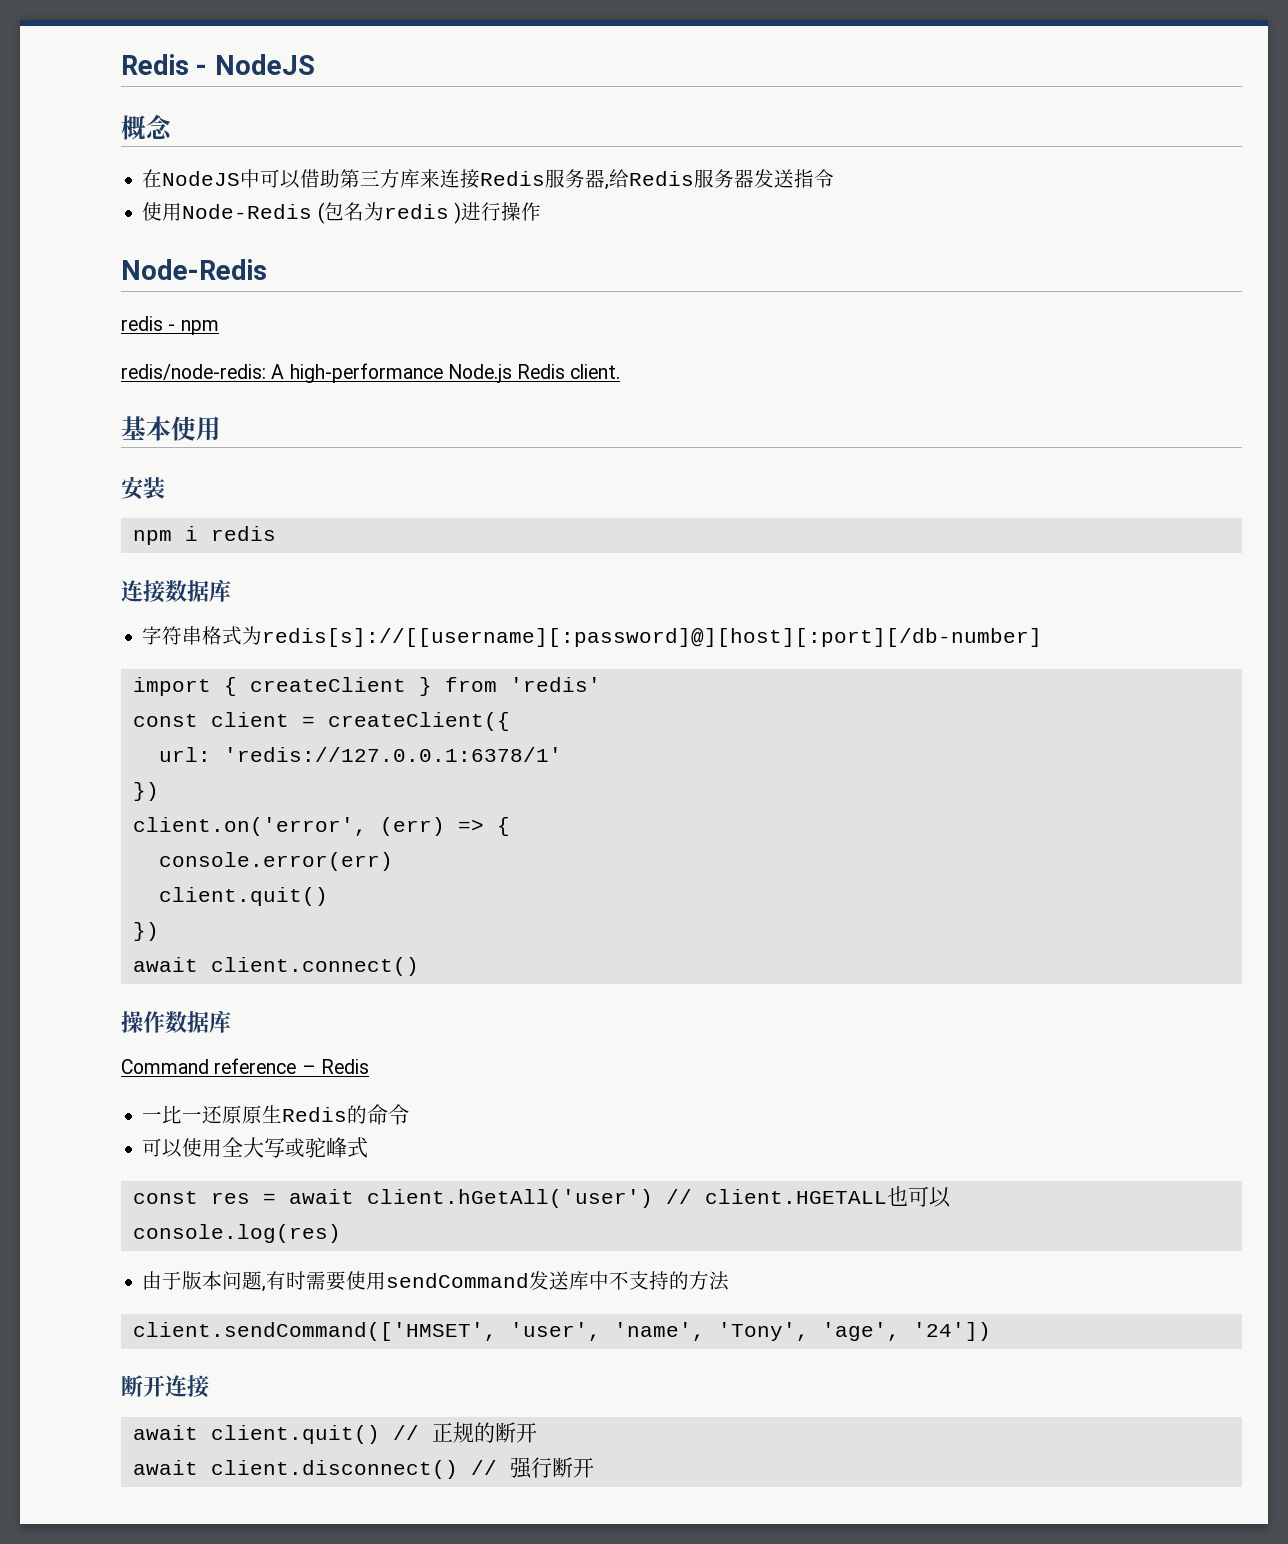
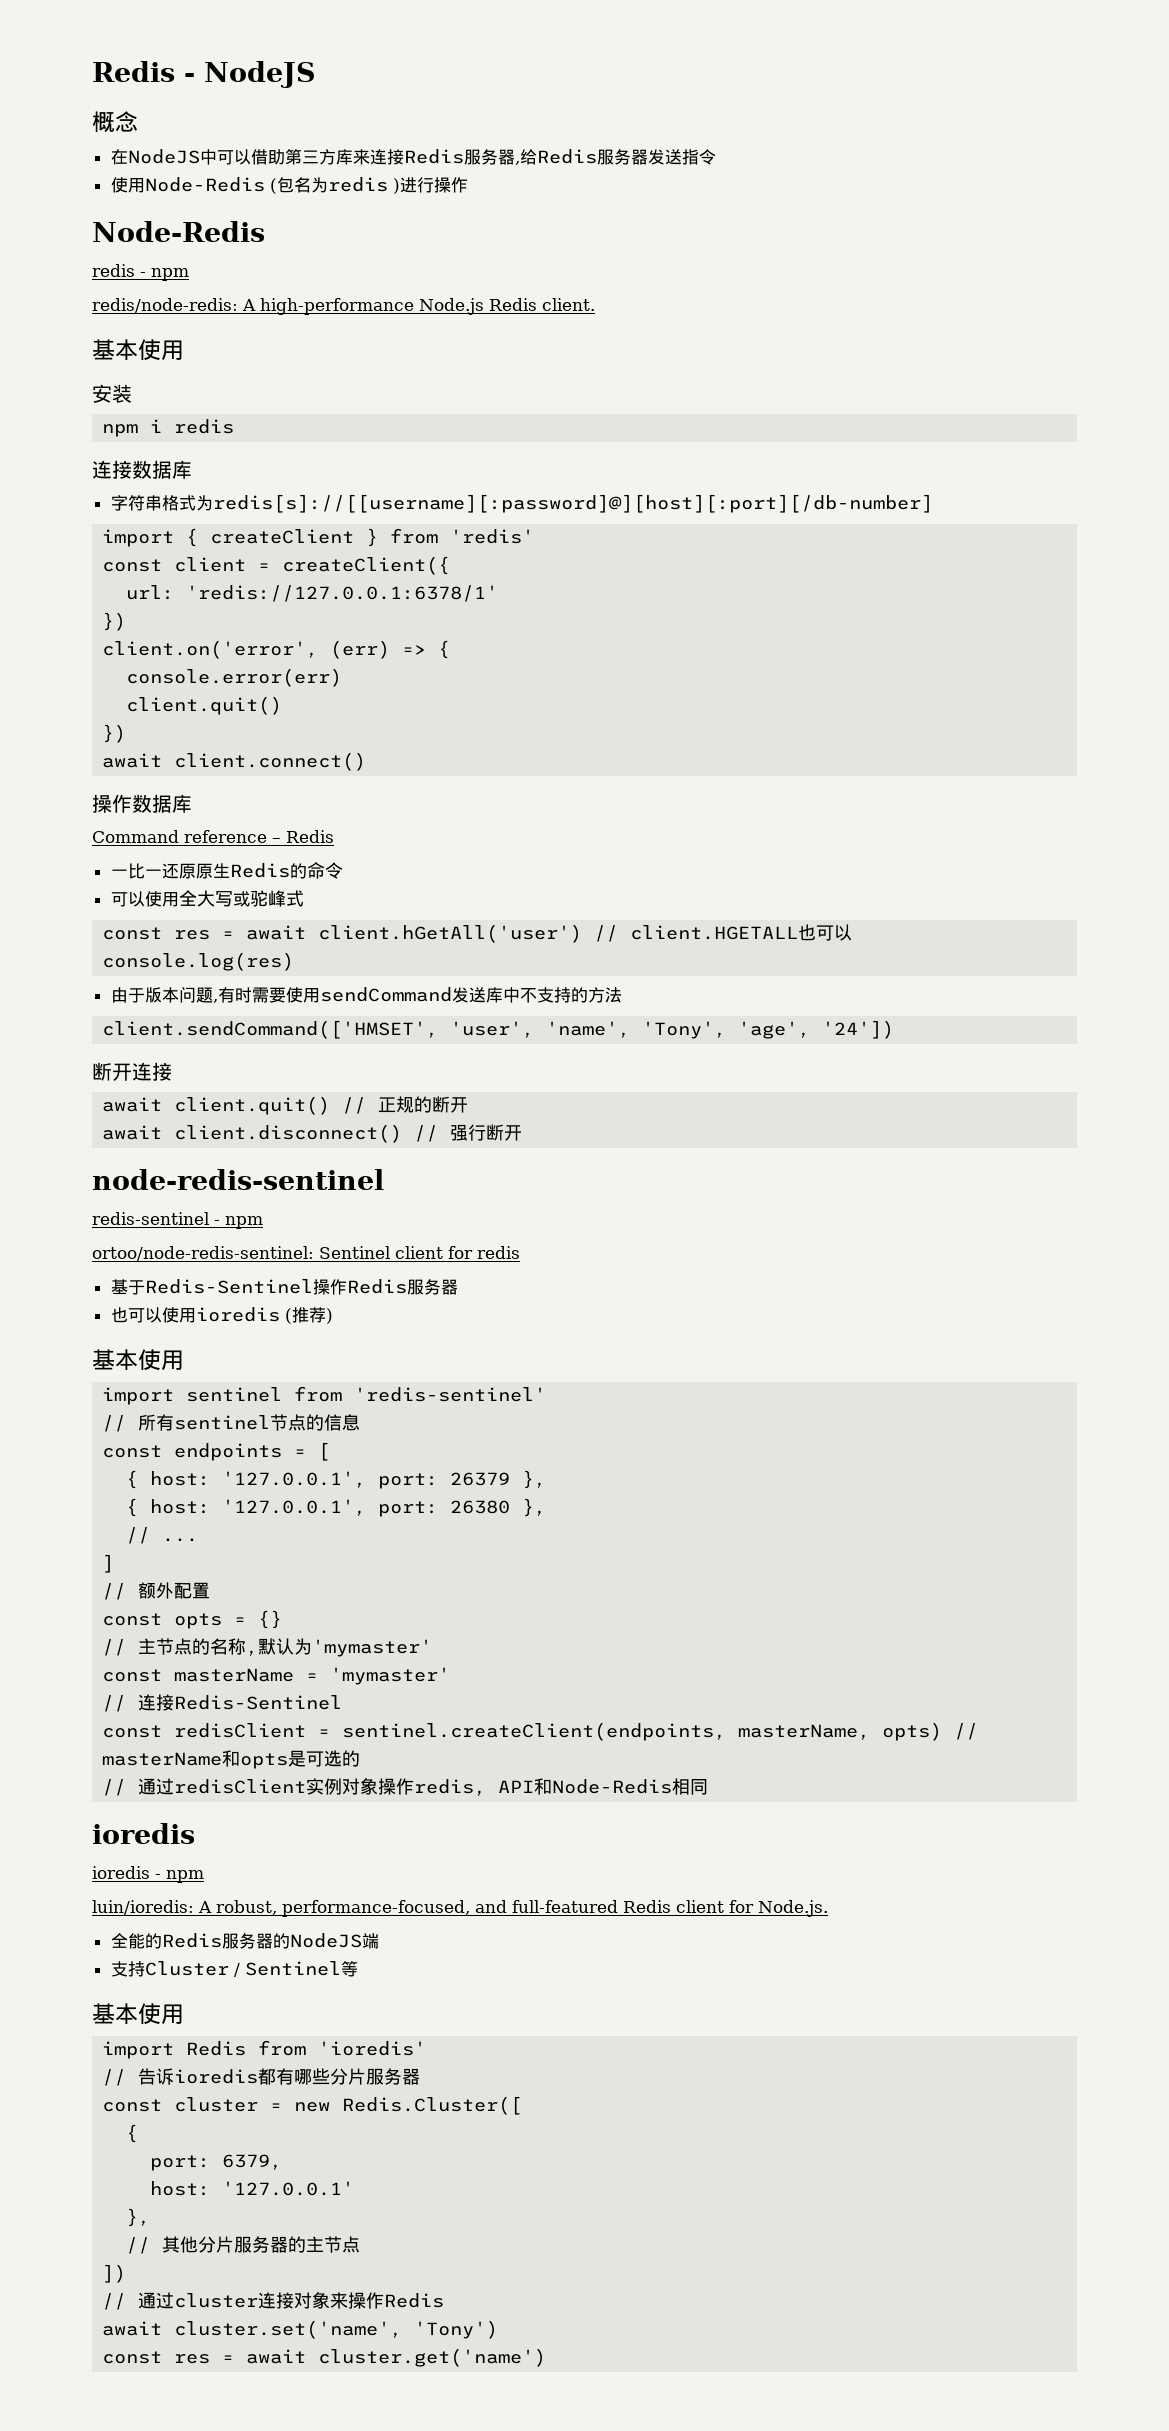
(594, 1468) none -> [92,1169,384,1190] [92,1212,263,1229] [92,1246,520,1261] [110,1279,458,1295] [110,1307,333,1324] [92,1349,184,1371] [102,1386,547,1405] [102,1414,361,1432] [102,1442,331,1461] [126,1470,547,1489] [126,1498,547,1517] [126,1527,199,1544] [102,1554,115,1573] [102,1582,211,1600] [102,1610,283,1629] [102,1638,433,1657] [102,1667,451,1685] [102,1694,343,1712] [102,1722,979,1741] [102,1750,361,1769] [102,1778,709,1796] [92,1823,195,1844] [92,1866,204,1883] [92,1900,828,1917] [110,1933,379,1949] [110,1961,358,1977] [92,2003,184,2025] [102,2040,427,2059] [102,2068,421,2086] [102,2096,523,2115] [126,2124,139,2143] [150,2154,283,2171] [150,2181,355,2196] [126,2208,151,2227] [126,2236,361,2254] [102,2264,127,2283] [102,2292,445,2310] [102,2320,499,2339] [102,2348,547,2367] // node-redis-sentinel // redis-sentinel - npm // ortoo/node-redis-sentinel: Sentinel client for redis // 基于Redis-Sentinel操作Redis服务器 // 也可以使用ioredis (推荐) // 基本使用 // import sentinel from 'redis-sentinel' // // 所有sentinel节点的信息 // const endpoints = [ // { host: '127.0.0.1', port: 26379 }, // { host: '127.0.0.1', port: 26380 }, // // ... // ] // // 额外配置 // const opts = {} // // 主节点的名称,默认为'mymaster' // const masterName = 'mymaster' // // 连接Redis-Sentinel // const redisClient = sentinel.createClient(endpoints, masterName, opts) // masterName和opts是可选的 // // 通过redisClient实例对象操作redis, API和Node-Redis相同 // ioredis // ioredis - npm // luin/ioredis: A robust, performance-focused, and full-featured Redis client for Node.js. // 全能的Redis服务器的NodeJS端 // 支持Cluster / Sentinel等 // 基本使用 // import Redis from 'ioredis' // // 告诉ioredis都有哪些分片服务器 // const cluster = new Redis.Cluster([ // { // port: 6379, // host: '127.0.0.1' // }, // // 其他分片服务器的主节点 // ]) // // 通过cluster连接对象来操作Redis // await cluster.set('name', 'Tony') // const res = await cluster.get('name')

